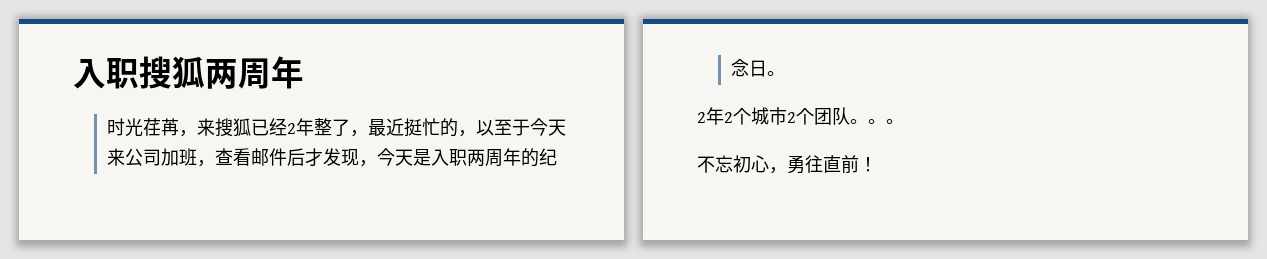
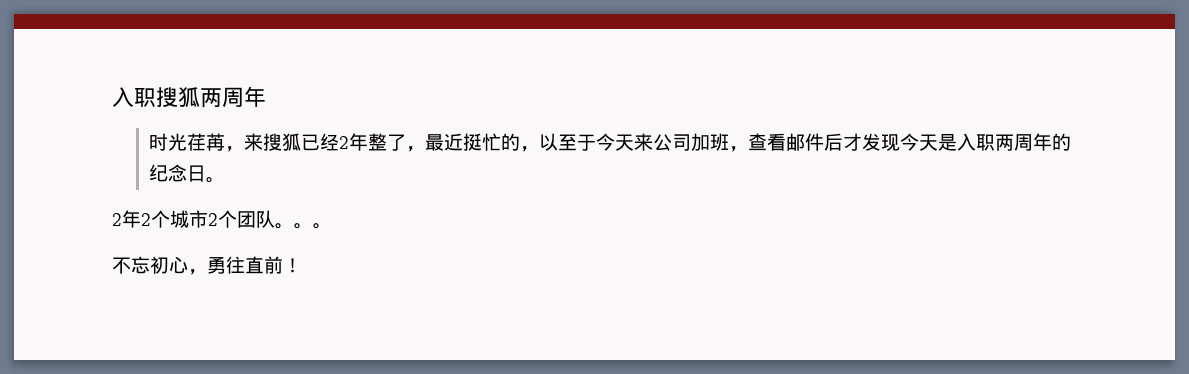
[358,160,377,167] ， -> (901, 142) none

